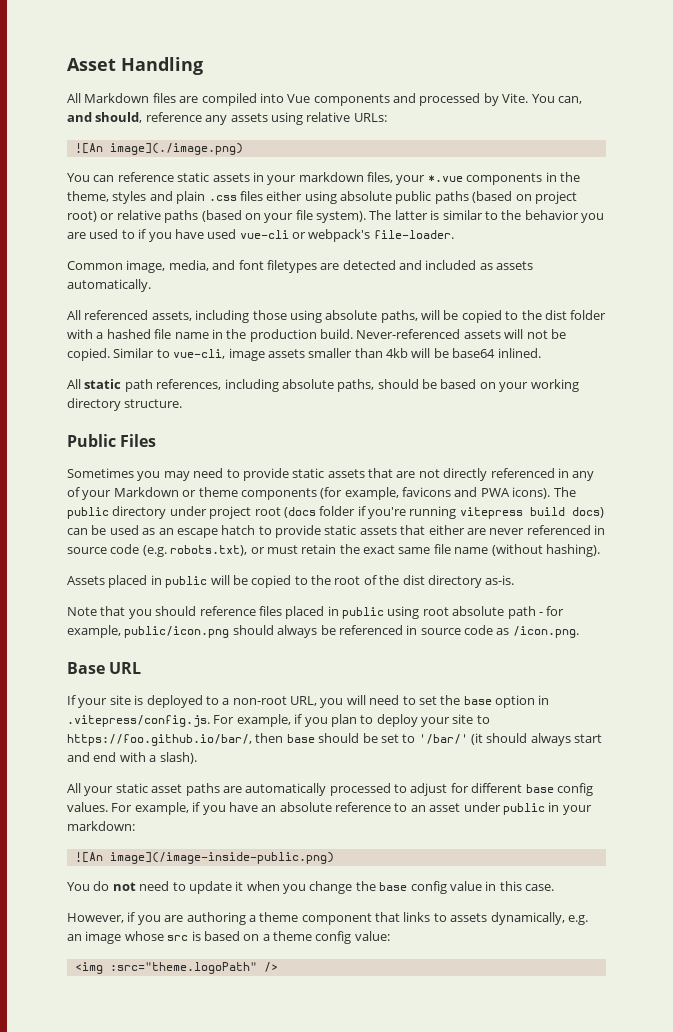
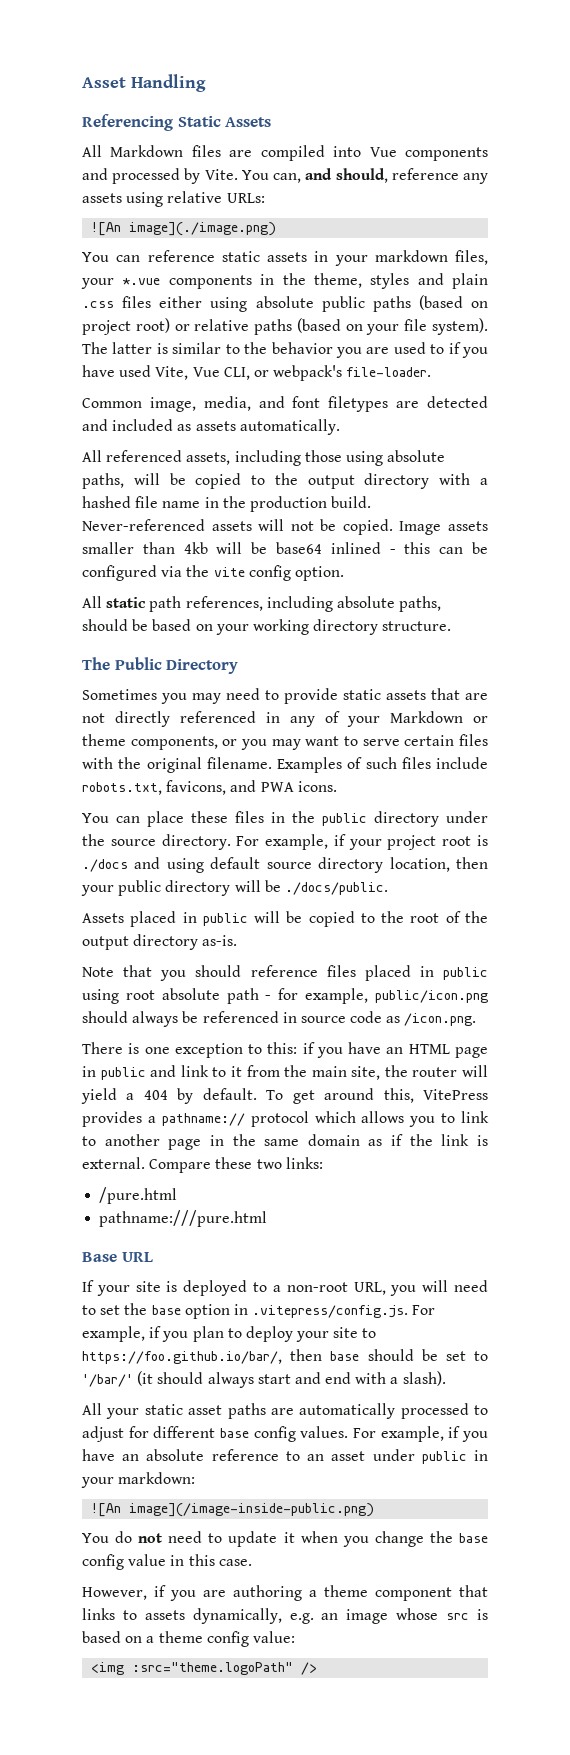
(203, 66) none -> [82,114,272,131] // Referencing Static Assets
[239,230,289,239] vue-cli -> [155,366,250,380] Vite, Vue CLI,
[544,310,607,320] dist folder -> [307,473,430,489] output directory
[113,348,265,361] Similar to vue-cli, image -> [399,521,442,535] Image
[497,348,541,358] inlined. -> [330,542,489,554] [82,565,344,581] inlined - this can be configured via the vite config option.
[67,434,157,447] Public Files -> [82,657,239,674] The Public Directory
[240,487,576,500] [67,506,604,519] [67,525,605,538] [67,544,600,557] components (for example, favicons and PWA icons). The public directory under project root (docs folder if you're running vitepress build docs) can be used as an escape hatch to provide static assets that either are never referenced in source code (e.g. robots.txt), or must retain the exact same file name (without hashing). -> [130,734,488,750] [82,757,488,773] [82,780,337,795] [82,811,488,827] [82,834,488,850] [82,857,488,873] [81,880,388,896] components, or you may want to serve certain files with the original filename. Examples of such files include robots.txt, favicons, and PWA icons. // You can place these files in the public directory under the source directory. For example, if your project root is ./docs and using default source directory location, then your public directory will be ./docs/public.
[402,575,425,585] dist -> [82,936,129,950] output
(579, 632) none -> [82,1042,488,1058] [82,1065,488,1080] [81,1088,489,1104] [82,1111,489,1127] [82,1134,488,1150] [82,1157,323,1173] [99,1187,178,1204] [99,1210,268,1227] // There is one exception to this: if you have an HTML page in public and link to it from the main site, the router will yield a 404 by default. To get around this, VitePress provides a pathname:// protocol which allows you to link to another page in the same domain as if the link is external. Compare these two links: // /pure.html // pathname:///pure.html

